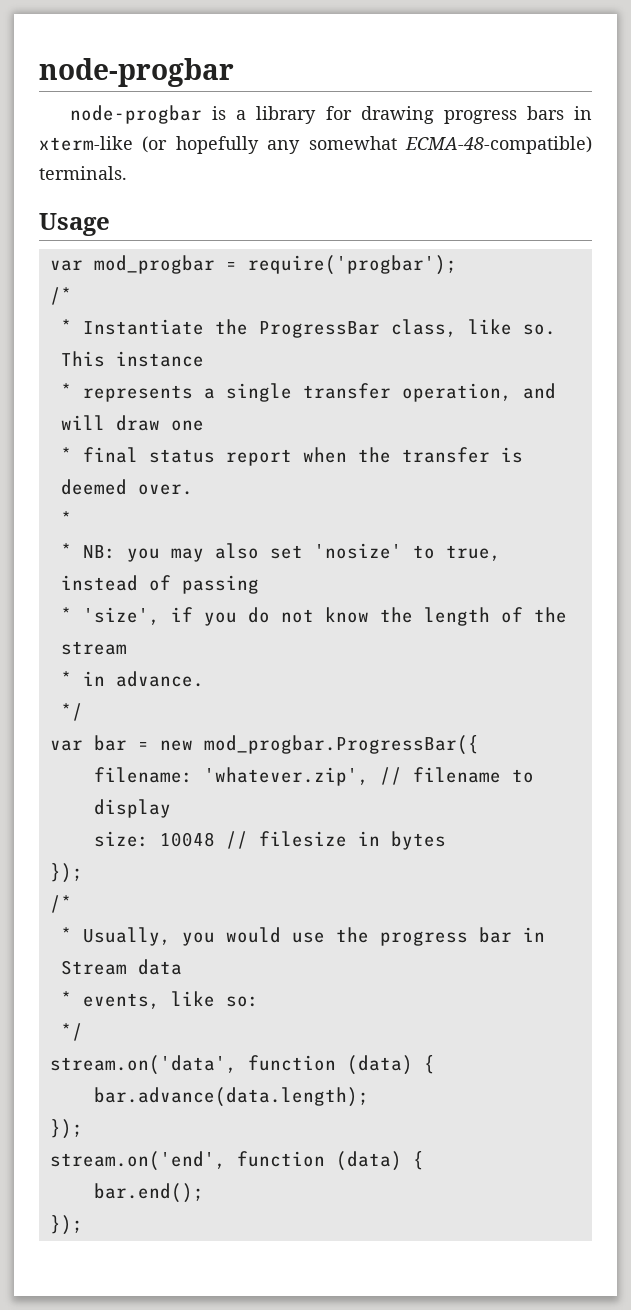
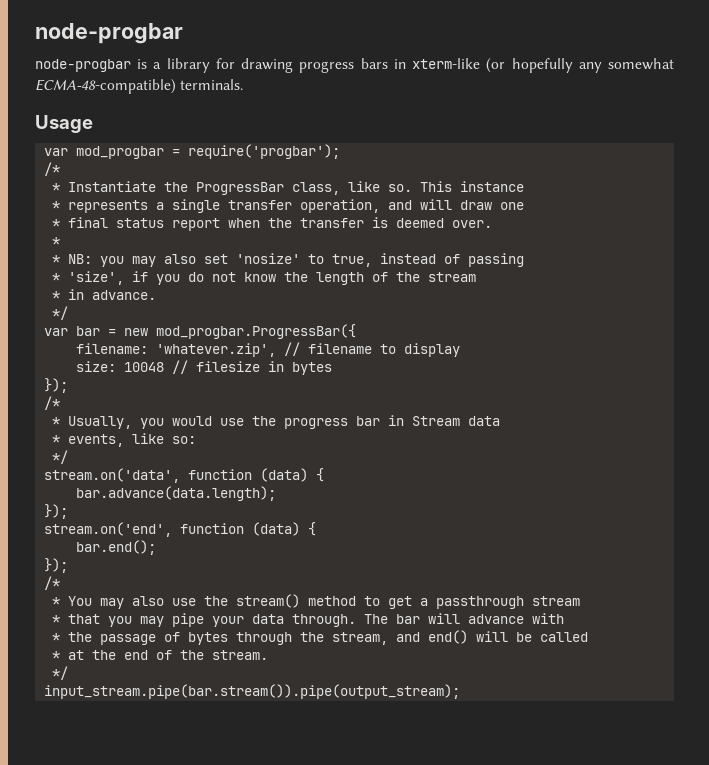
(83, 1225) none -> [44,576,61,590] [52,594,581,609] [52,613,565,627] [52,630,589,645] [52,650,269,660] [52,666,69,680] [44,684,461,699] // /* // * You may also use the stream() method to get a passthrough stream // * that you may pipe your data through. The bar will advance with // * the passage of bytes through the stream, and end() will be called // * at the end of the stream. // */ // input_stream.pipe(bar.stream()).pipe(output_stream);

